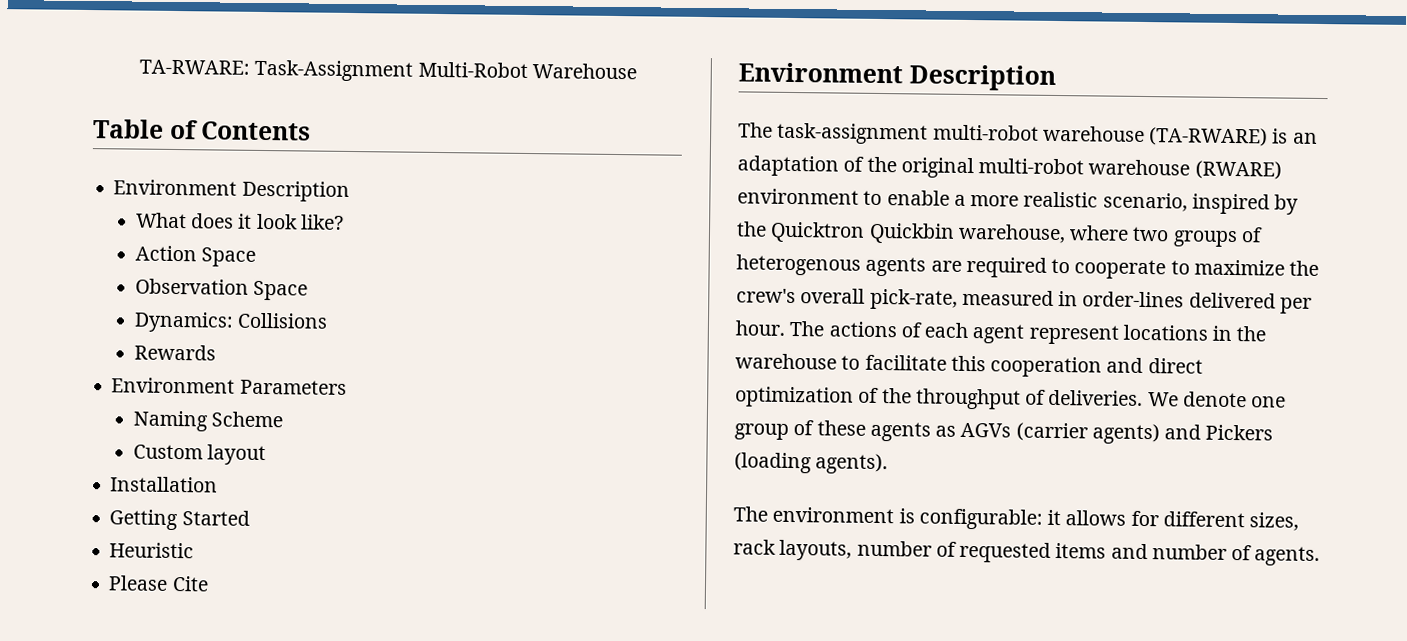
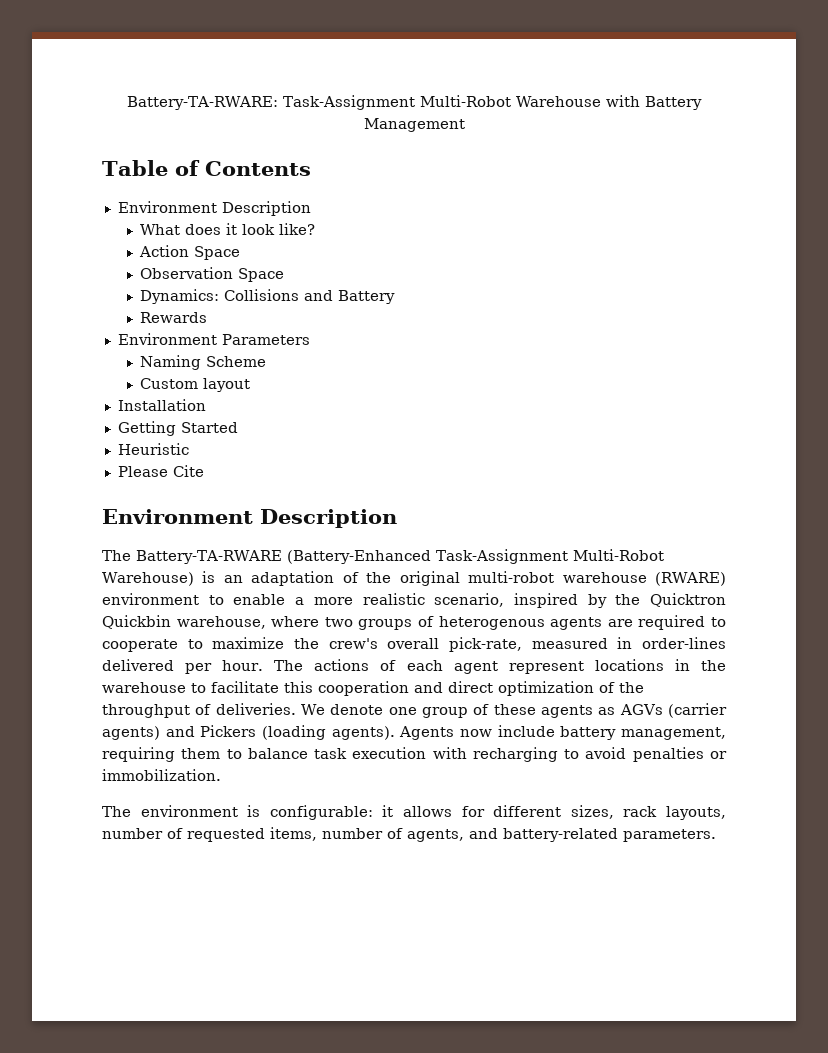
[139,59,251,75] TA-RWARE: -> [126,96,278,110] Battery-TA-RWARE:
(637, 71) none -> [606,95,703,110] [363,118,465,132] with Battery Management
(328, 320) none -> [303,290,395,304] and Battery
[777,122,1269,147] task-assignment multi-robot warehouse (TA-RWARE) -> [136,549,664,564] [102,572,194,586] Battery-TA-RWARE (Battery-Enhanced Task-Assignment Multi-Robot Warehouse)
(889, 464) none -> [399,725,726,740] [102,747,727,762] [102,769,221,781] Agents now include battery management, requiring them to balance task execution with recharging to avoid penalties or immobilization.
[1055,543,1321,567] items and number of agents. -> [270,827,716,842] items, number of agents, and battery-related parameters.

